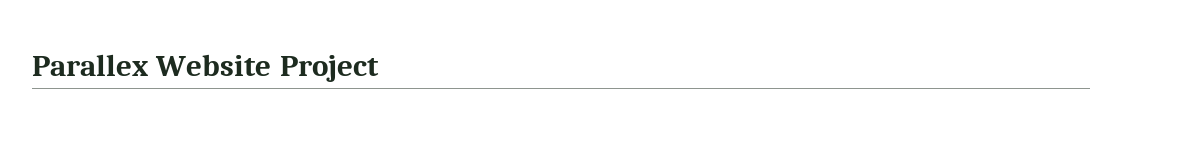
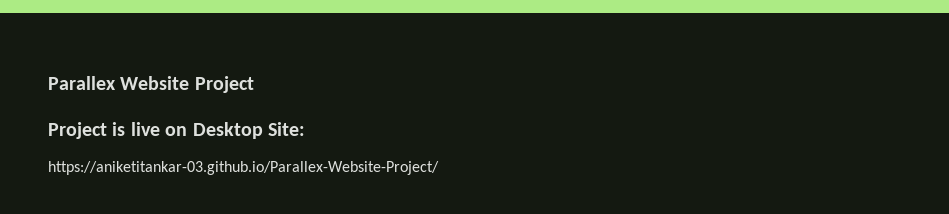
(379, 68) none -> [48,122,305,139] [48,161,439,175] // Project is live on Desktop Site: // https://aniketitankar-03.github.io/Parallex-Website-Project/

